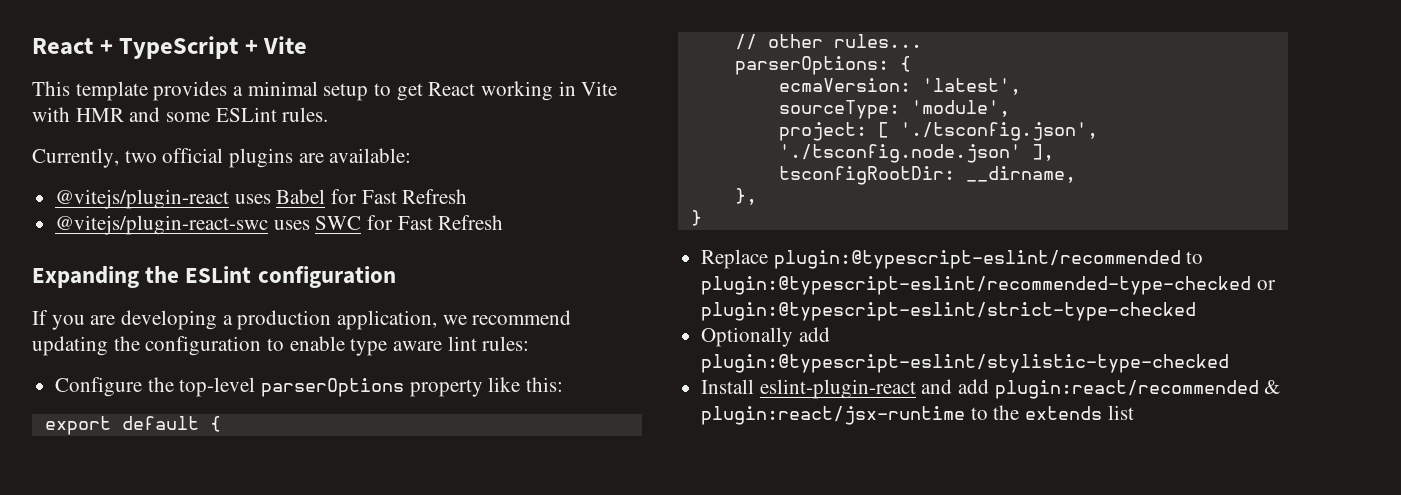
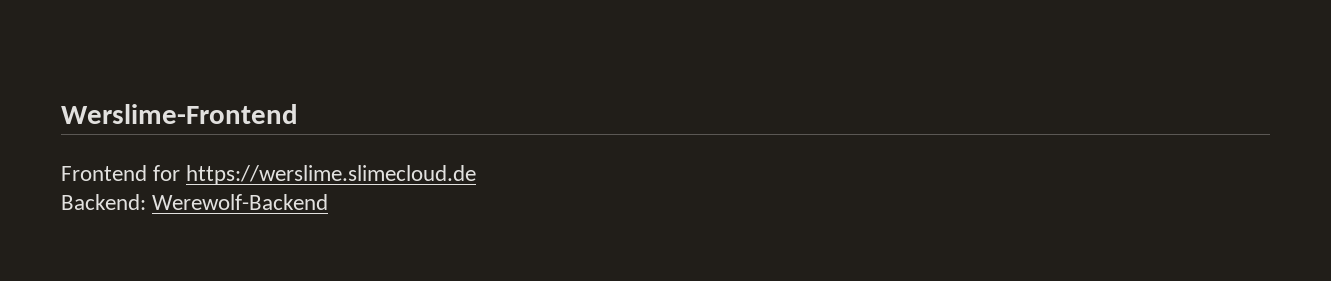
[32,36,308,59] [32,81,618,101] [32,107,329,122] [32,148,412,168] [55,189,468,209] [55,215,504,235] [32,266,396,288] [32,310,572,330] [32,336,530,356] [55,377,564,397] [44,416,221,435] [734,34,922,50] [734,56,911,75] [778,78,1021,95] [778,100,1010,119] [778,122,1098,141] [778,144,1054,163] [778,166,1076,185] [734,188,757,205] [690,210,702,226] [701,249,1204,269] [701,276,1276,295] [701,302,1197,321] [701,327,830,347] [701,354,1230,373] [701,379,1281,399] [701,405,1134,425] React + TypeScript + Vite // This template provides a minimal setup to get React working in Vite with HMR and some ESLint rules. // Currently, two official plugins are available: // @vitejs/plugin-react uses Babel for Fast Refresh // @vitejs/plugin-react-swc uses SWC for Fast Refresh // Expanding the ESLint configuration // If you are developing a production application, we recommend updating the configuration to enable type aware lint rules: // Configure the top-level parserOptions property like this: // export default { // // other rules... // parserOptions: { // ecmaVersion: 'latest', // sourceType: 'module', // project: [ './tsconfig.json', './tsconfig.node.json' ], // tsconfigRootDir: __dirname, // }, // } // Replace plugin:@typescript-eslint/recommended to plugin:@typescript-eslint/recommended-type-checked or plugin:@typescript-eslint/strict-type-checked // Optionally add plugin:@typescript-eslint/stylistic-type-checked // Install eslint-plugin-react and add plugin:react/recommended & plugin:react/jsx-runtime to the extends list -> [61,104,298,124] [61,165,477,185] [61,194,329,210] Werslime-Frontend // Frontend for https://werslime.slimecloud.de // Backend: Werewolf-Backend

